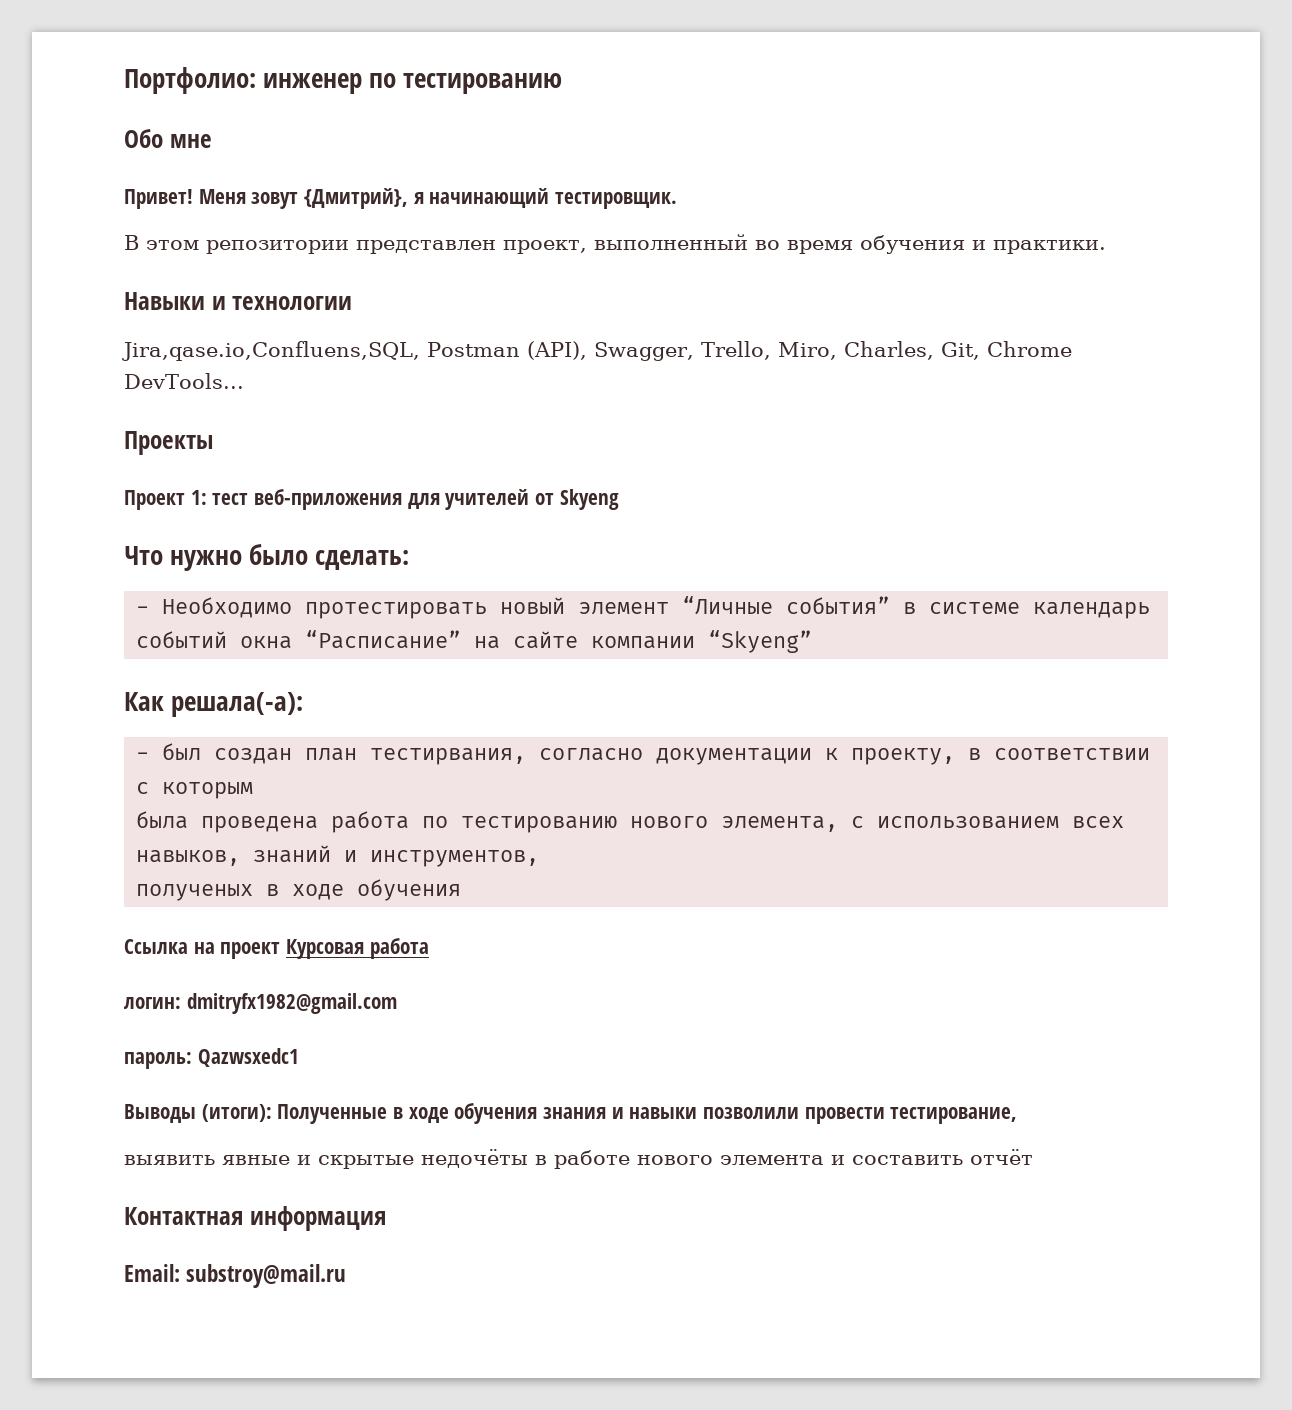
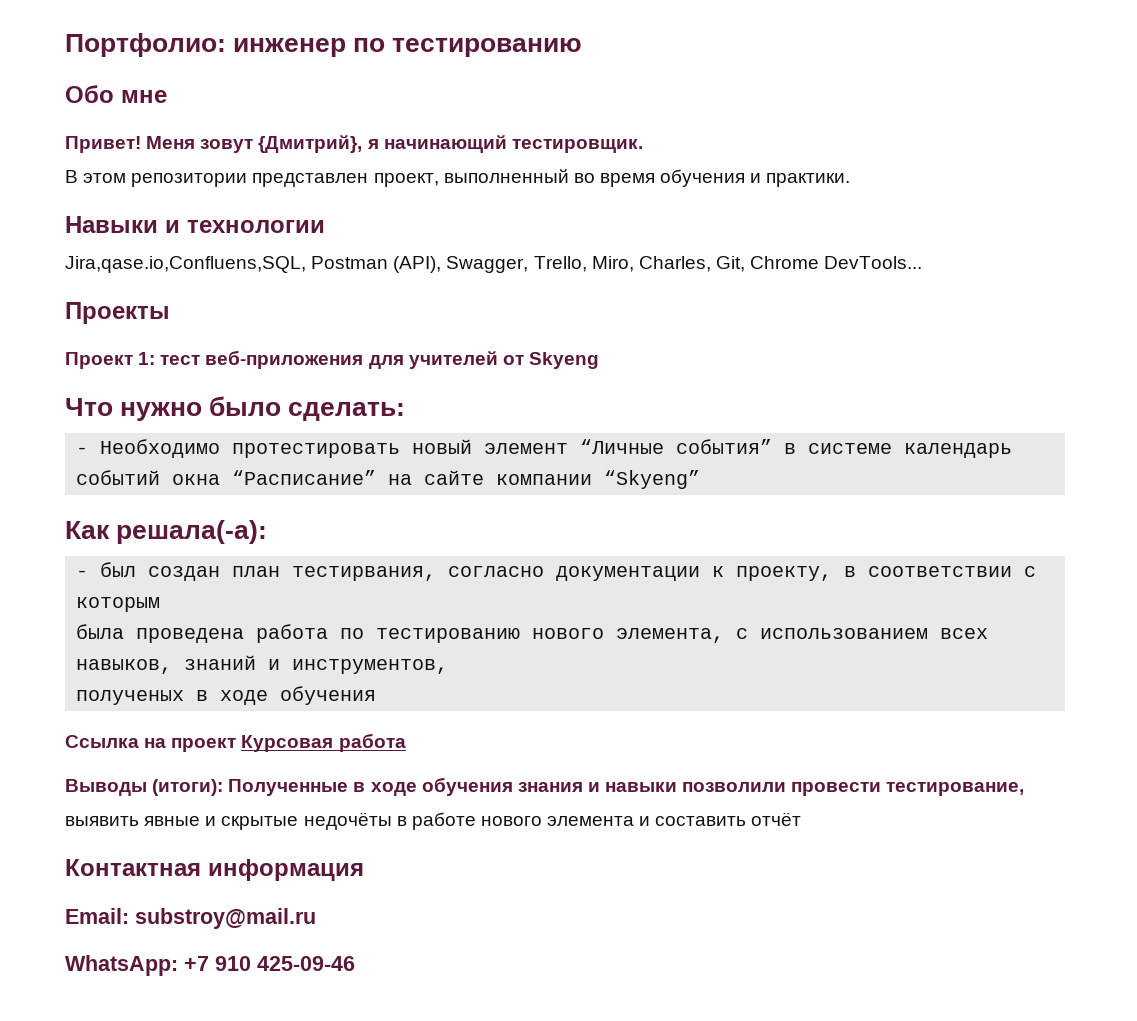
[124,993,397,1014] [124,1048,299,1069] // логин: dmitryfx1982@gmail.com // пароль: Qazwsxedc1 -> (406, 742) none
(347, 1276) none -> [65,955,355,976] // WhatsApp: +7 910 425-09-46

